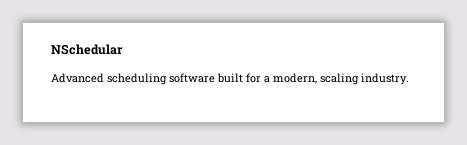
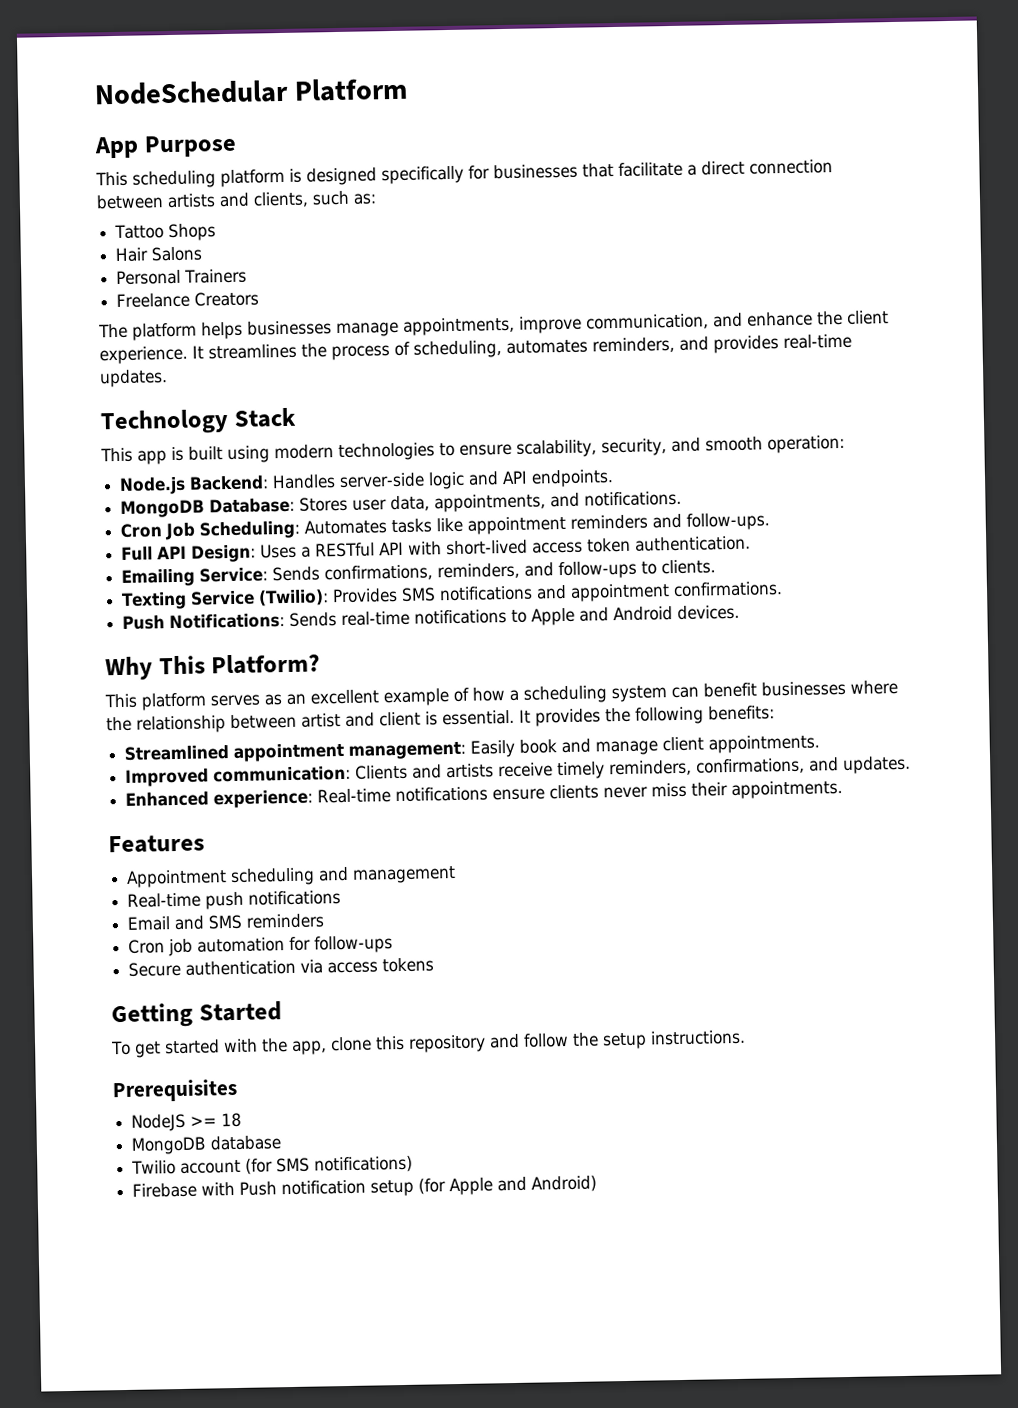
[51,44,123,55] [51,73,409,85] NSchedular // Advanced scheduling software built for a modern, scaling industry. -> [94,77,408,106] [94,134,237,159] [95,159,833,189] [96,190,376,210] [114,223,217,242] [115,246,203,262] [116,268,248,285] [116,291,260,308] [98,310,889,341] [99,333,852,365] [99,369,168,388] [100,407,296,436] [100,434,845,465] [119,469,615,495] [120,490,683,518] [120,512,771,541] [121,535,752,563] [121,559,717,587] [121,581,784,610] [122,604,741,630] [105,653,321,681] [104,680,898,711] [106,705,775,734] [124,734,821,762] [125,755,912,787] [125,780,844,809] [108,834,205,854] [126,865,457,888] [127,890,342,910] [127,913,325,931] [128,935,394,957] [128,957,435,977] [111,1001,282,1029] [110,1029,746,1058] [112,1078,238,1103] [131,1112,243,1132] [131,1135,282,1155] [131,1155,414,1175] [132,1175,598,1198] NodeSchedular Platform // App Purpose // This scheduling platform is designed specifically for businesses that facilitate a direct connection between artists and clients, such as: // Tattoo Shops // Hair Salons // Personal Trainers // Freelance Creators // The platform helps businesses manage appointments, improve communication, and enhance the client experience. It streamlines the process of scheduling, automates reminders, and provides real-time updates. // Technology Stack // This app is built using modern technologies to ensure scalability, security, and smooth operation: // Node.js Backend: Handles server-side logic and API endpoints. // MongoDB Database: Stores user data, appointments, and notifications. // Cron Job Scheduling: Automates tasks like appointment reminders and follow-ups. // Full API Design: Uses a RESTful API with short-lived access token authentication. // Emailing Service: Sends confirmations, reminders, and follow-ups to clients. // Texting Service (Twilio): Provides SMS notifications and appointment confirmations. // Push Notifications: Sends real-time notifications to Apple and Android devices. // Why This Platform? // This platform serves as an excellent example of how a scheduling system can benefit businesses where the relationship between artist and client is essential. It provides the following benefits: // Streamlined appointment management: Easily book and manage client appointments. // Improved communication: Clients and artists receive timely reminders, confirmations, and updates. // Enhanced experience: Real-time notifications ensure clients never miss their appointments. // Features // Appointment scheduling and management // Real-time push notifications // Email and SMS reminders // Cron job automation for follow-ups // Secure authentication via access tokens // Getting Started // To get started with the app, clone this repository and follow the setup instructions. // Prerequisites // NodeJS >= 18 // MongoDB database // Twilio account (for SMS notifications) // Firebase with Push notification setup (for Apple and Android)

